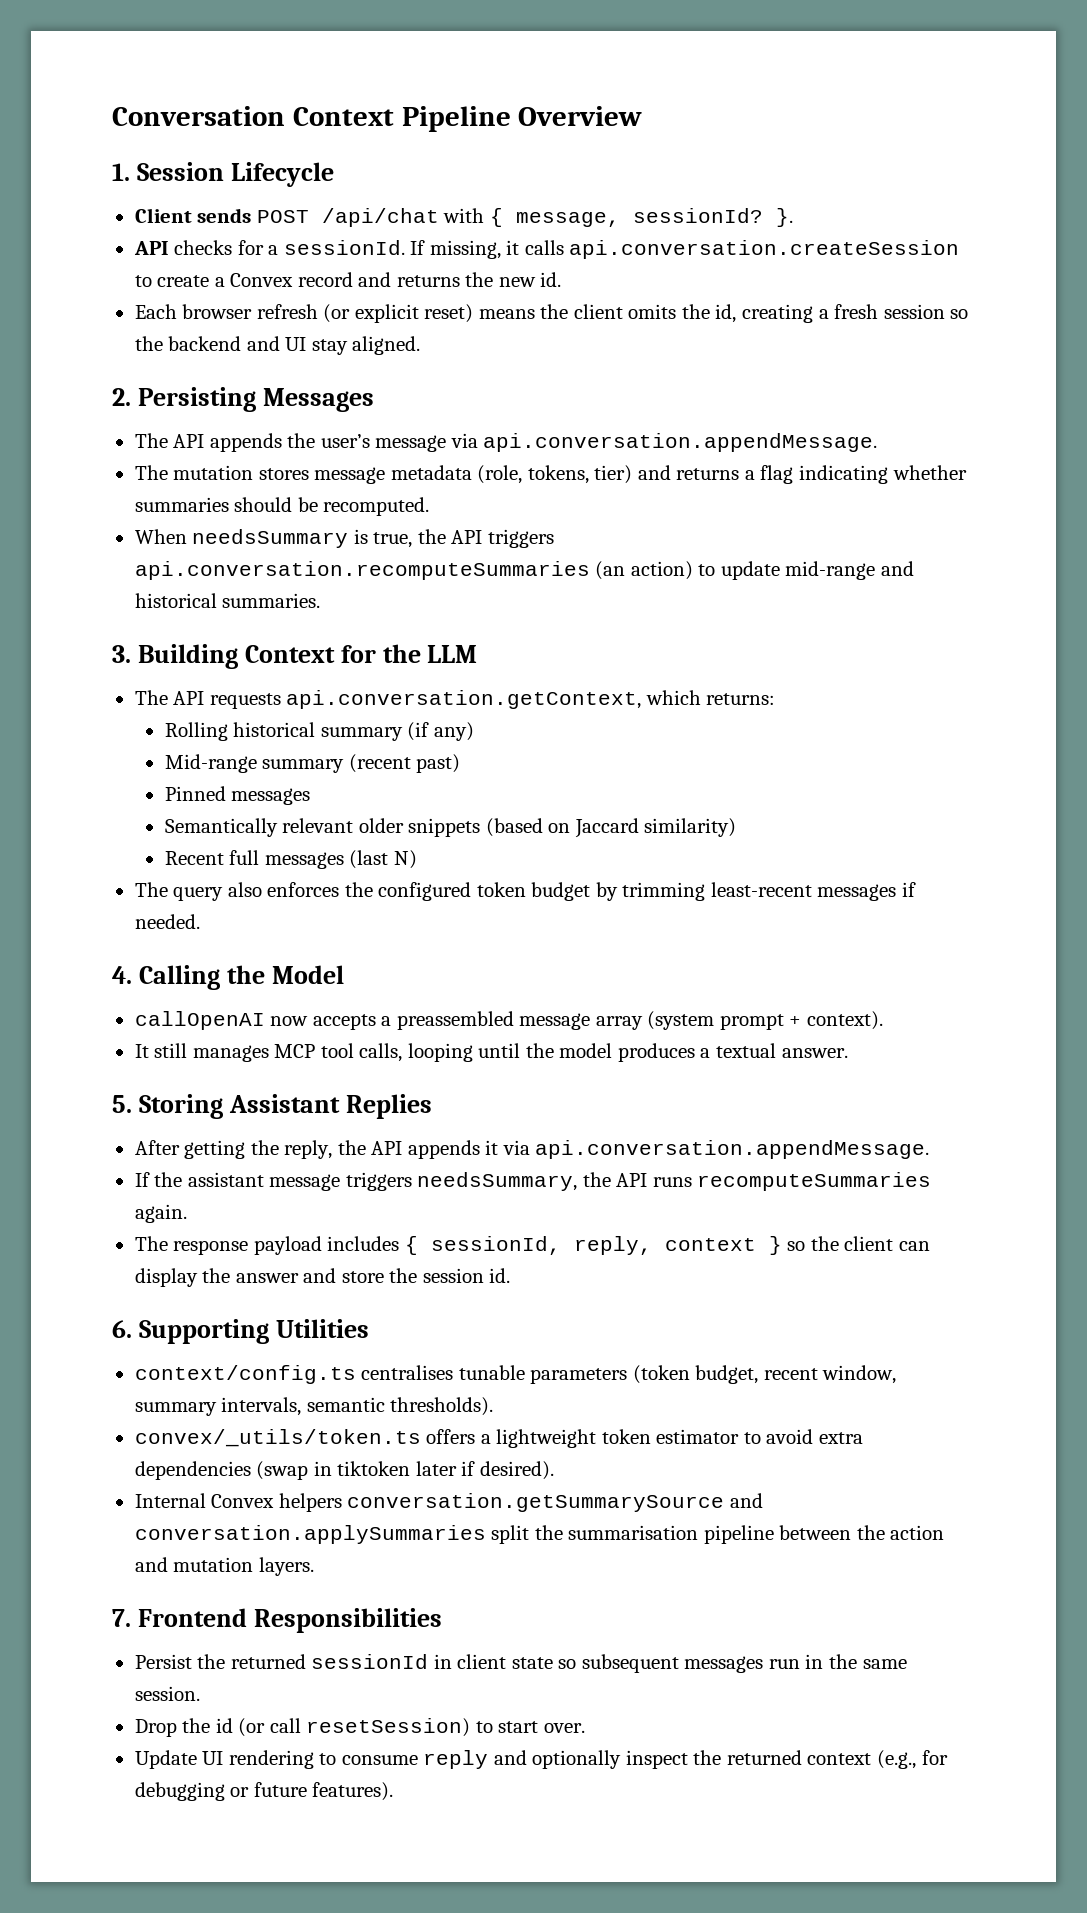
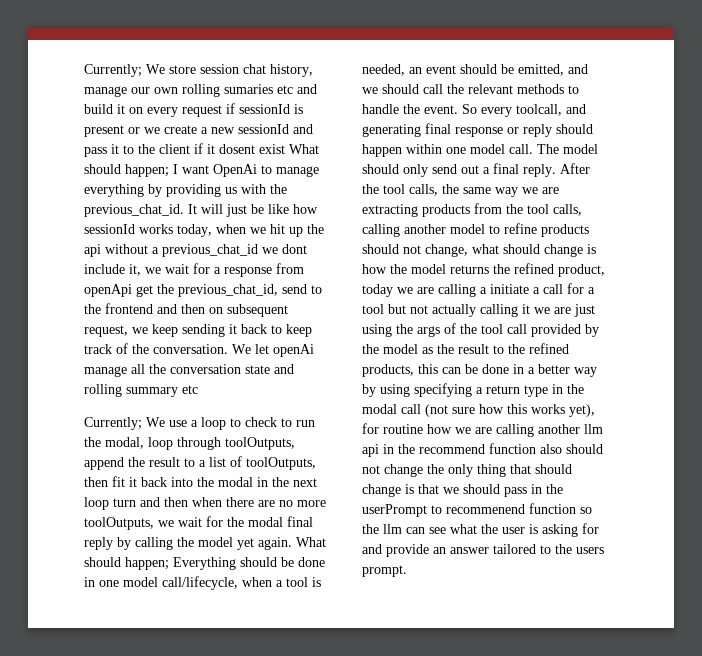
[112,106,643,132] [112,162,334,187] [134,208,793,227] [133,240,960,259] [134,272,562,287] [134,304,969,323] [134,336,421,355] [112,387,374,412] [134,433,878,452] [134,465,967,484] [134,497,430,516] [134,529,554,548] [134,561,914,580] [134,593,321,608] [112,644,478,669] [134,690,776,709] [164,722,474,741] [164,754,461,773] [164,786,311,805] [164,818,737,838] [164,850,417,869] [134,882,916,901] [134,914,200,929] [112,965,344,990] [134,1011,883,1030] [134,1043,848,1062] [112,1094,432,1119] [134,1140,930,1159] [134,1172,932,1191] [134,1204,187,1223] [134,1236,930,1255] [134,1268,511,1287] [112,1319,369,1344] [134,1365,897,1384] [134,1397,494,1416] [134,1429,863,1448] [134,1461,554,1480] [134,1493,763,1512] [134,1525,945,1544] [134,1557,314,1576] [112,1608,442,1633] [134,1654,907,1673] [134,1686,200,1701] [134,1718,585,1737] [134,1750,948,1769] [134,1782,394,1801] Conversation Context Pipeline Overview // 1. Session Lifecycle // Client sends POST /api/chat with { message, sessionId? }. // API checks for a sessionId. If missing, it calls api.conversation.createSession to create a Convex record and returns the new id. // Each browser refresh (or explicit reset) means the client omits the id, creating a fresh session so the backend and UI stay aligned. // 2. Persisting Messages // The API appends the user’s message via api.conversation.appendMessage. // The mutation stores message metadata (role, tokens, tier) and returns a flag indicating whether summaries should be recomputed. // When needsSummary is true, the API triggers api.conversation.recomputeSummaries (an action) to update mid-range and historical summaries. // 3. Building Context for the LLM // The API requests api.conversation.getContext, which returns: // Rolling historical summary (if any) // Mid-range summary (recent past) // Pinned messages // Semantically relevant older snippets (based on Jaccard similarity) // Recent full messages (last N) // The query also enforces the configured token budget by trimming least-recent messages if needed. // 4. Calling the Model // callOpenAI now accepts a preassembled message array (system prompt + context). // It still manages MCP tool calls, looping until the model produces a textual answer. // 5. Storing Assistant Replies // After getting the reply, the API appends it via api.conversation.appendMessage. // If the assistant message triggers needsSummary, the API runs recomputeSummaries again. // The response payload includes { sessionId, reply, context } so the client can display the answer and store the session id. // 6. Supporting Utilities // context/config.ts centralises tunable parameters (token budget, recent window, summary intervals, semantic thresholds). // convex/_utils/token.ts offers a lightweight token estimator to avoid extra dependencies (swap in tiktoken later if desired). // Internal Convex helpers conversation.getSummarySource and conversation.applySummaries split the summarisation pipeline between the action and mutation layers. // 7. Frontend Responsibilities // Persist the returned sessionId in client state so subsequent messages run in the same session. // Drop the id (or call resetSession) to start over. // Update UI rendering to consume reply and optionally inspect the returned context (e.g., for debugging or future features). -> [84,64,313,77] [84,84,317,97] [84,103,303,117] [84,124,313,137] [84,143,319,157] [84,164,319,177] [84,184,287,197] [84,204,318,217] [84,224,324,237] [84,244,307,257] [84,263,304,277] [84,284,322,297] [84,303,288,317] [84,324,312,337] [84,343,314,357] [84,364,294,377] [84,384,198,397] [84,417,315,430] [84,437,295,450] [84,456,316,470] [84,476,317,487] [84,497,326,510] [84,516,313,530] [84,537,326,550] [84,557,325,570] [84,576,321,590] [362,64,588,76] [362,84,579,94] [362,104,586,117] [362,123,593,137] [362,144,598,157] [362,163,590,177] [362,184,559,197] [362,203,582,217] [362,223,589,237] [362,244,596,257] [362,263,605,277] [362,283,595,297] [362,304,595,317] [362,323,599,337] [362,343,569,354] [362,364,597,377] [362,383,584,397] [362,404,595,417] [362,423,603,437] [362,443,603,457] [362,464,572,477] [362,484,563,497] [362,503,592,517] [362,523,599,537] [362,544,604,557] [362,565,407,577] Currently; We store session chat history, manage our own rolling sumaries etc and build it on every request if sessionId is present or we create a new sessionId and pass it to the client if it dosent exist What should happen; I want OpenAi to manage everything by providing us with the previous_chat_id. It will just be like how sessionId works today, when we hit up the api without a previous_chat_id we dont include it, we wait for a response from openApi get the previous_chat_id, send to the frontend and then on subsequent request, we keep sending it back to keep track of the conversation. We let openAi manage all the conversation state and rolling summary etc // Currently; We use a loop to check to run the modal, loop through toolOutputs, append the result to a list of toolOutputs, then fit it back into the modal in the next loop turn and then when there are no more toolOutputs, we wait for the modal final reply by calling the model yet again. What should happen; Everything should be done in one model call/lifecycle, when a tool is needed, an event should be emitted, and we should call the relevant methods to handle the event. So every toolcall, and generating final response or reply should happen within one model call. The model should only send out a final reply. After the tool calls, the same way we are extracting products from the tool calls, calling another model to refine products should not change, what should change is how the model returns the refined product, today we are calling a initiate a call for a tool but not actually calling it we are just using the args of the tool call provided by the model as the result to the refined products, this can be done in a better way by using specifying a return type in the modal call (not sure how this works yet), for routine how we are calling another llm api in the recommend function also should not change the only thing that should change is that we should pass in the userPrompt to recommenend function so the llm can see what the user is asking for and provide an answer tailored to the users prompt.

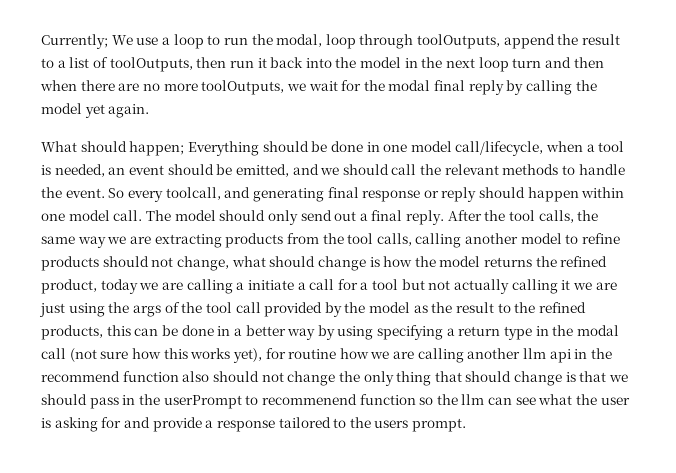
[84,64,313,77] [84,84,317,97] [84,103,303,117] [84,124,313,137] [84,143,319,157] [84,164,319,177] [84,184,287,197] [84,204,318,217] [84,224,324,237] [84,244,307,257] [84,263,304,277] [84,284,322,297] [84,303,288,317] [84,324,312,337] [84,343,314,357] [84,364,294,377] [84,384,198,397] [84,417,165,430] Currently; We store session chat history, manage our own rolling sumaries etc and build it on every request if sessionId is present or we create a new sessionId and pass it to the client if it dosent exist What should happen; I want OpenAi to manage everything by providing us with the previous_chat_id. It will just be like how sessionId works today, when we hit up the api without a previous_chat_id we dont include it, we wait for a response from openApi get the previous_chat_id, send to the frontend and then on subsequent request, we keep sending it back to keep track of the conversation. We let openAi manage all the conversation state and rolling summary etc // Currently; We -> [41,34,133,49] Currently; We
[245,417,292,427] check to -> (221, 40) none
[112,476,125,487] fit -> [229,61,254,68] run
[218,477,253,487] modal -> [360,57,402,68] model
(292, 543) none -> (150, 111) //
[433,547,489,554] an answer -> [205,420,275,432] a response

